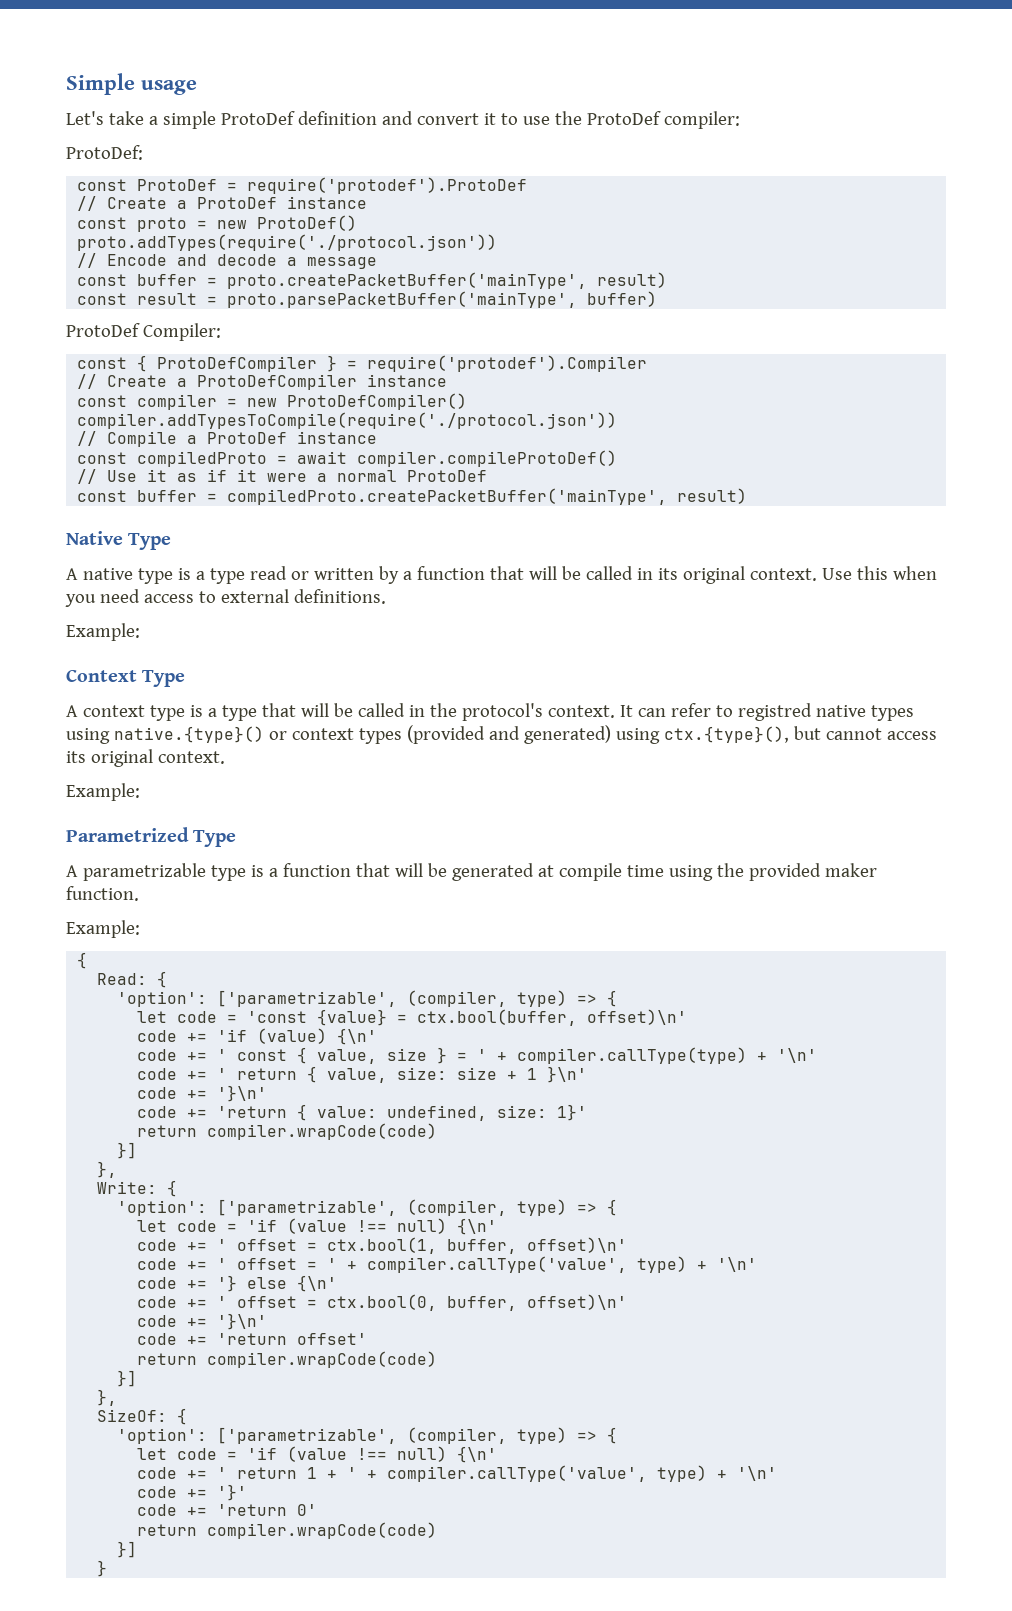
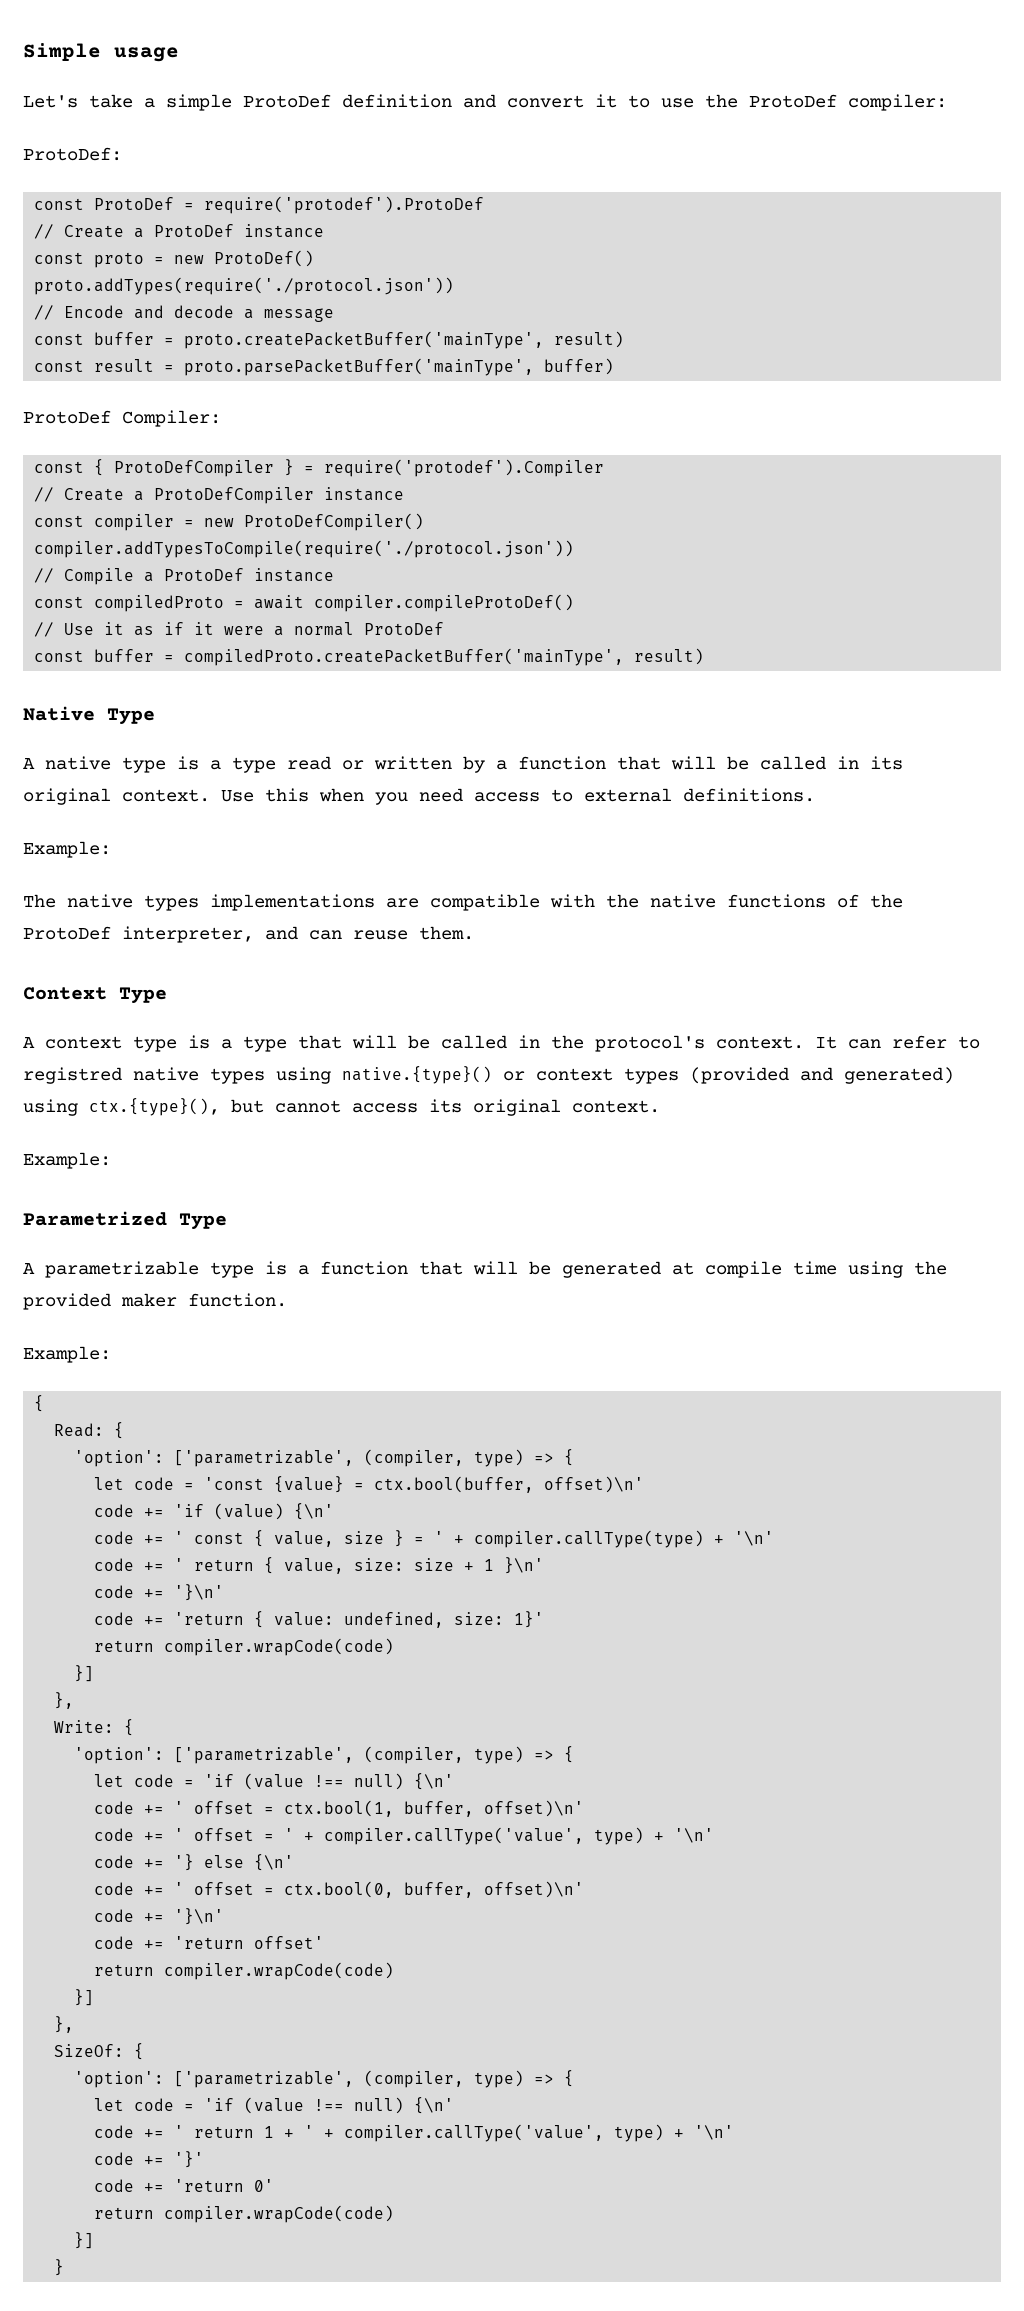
(140, 632) none -> [23,894,903,911] [23,926,474,943] // The native types implementations are compatible with the native functions of the ProtoDef interpreter, and can reuse them.

